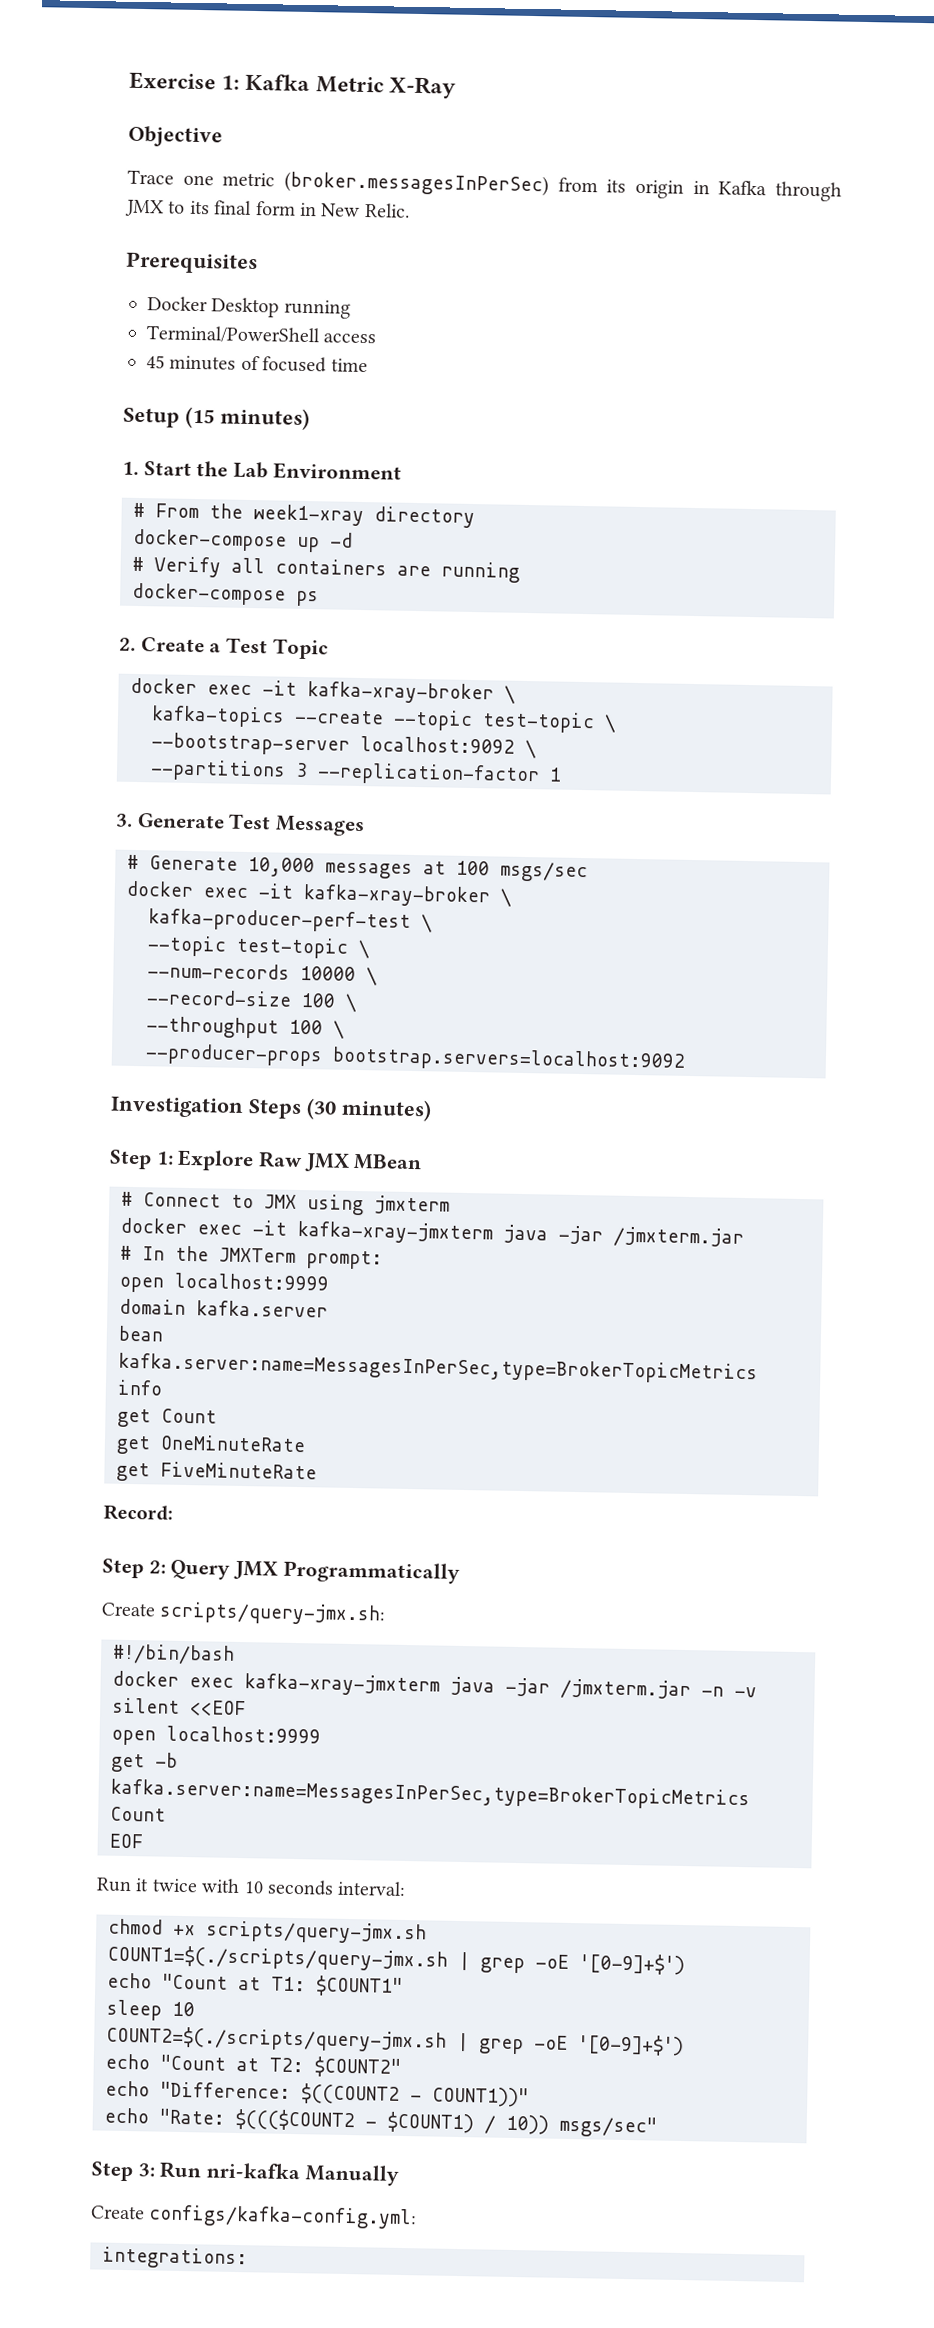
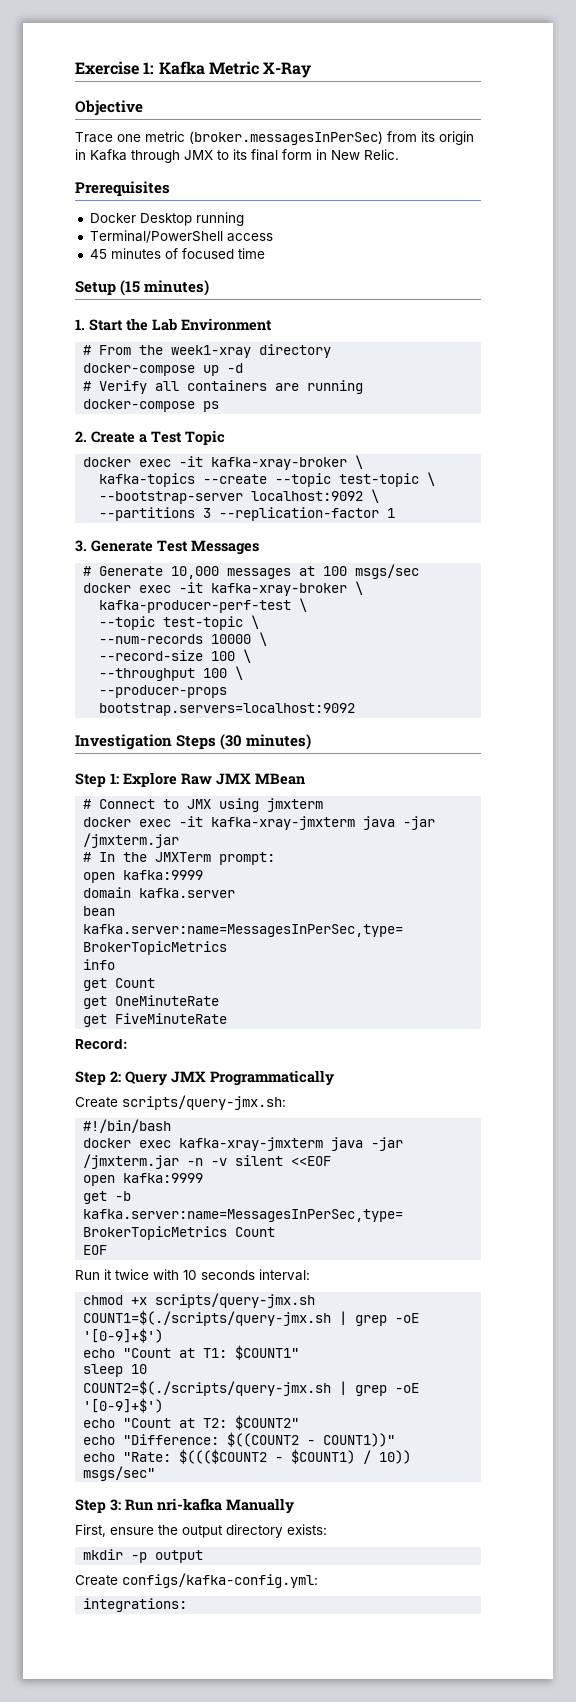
[174,1272,329,1291] localhost:9999 -> [123,870,204,880] kafka:9999
[166,1725,321,1744] localhost:9999 -> [123,1173,204,1183] kafka:9999
(399, 2175) none -> [75,1524,327,1538] [83,1549,204,1563] // First, ensure the output directory exists: // mkdir -p output

